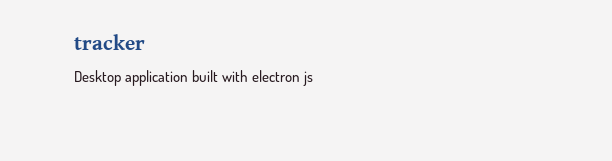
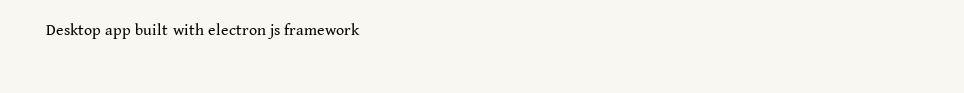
[74,34,145,50] [74,70,189,86] tracker // Desktop application -> [46,23,132,39] Desktop app
(314, 78) none -> [284,23,361,35] framework

